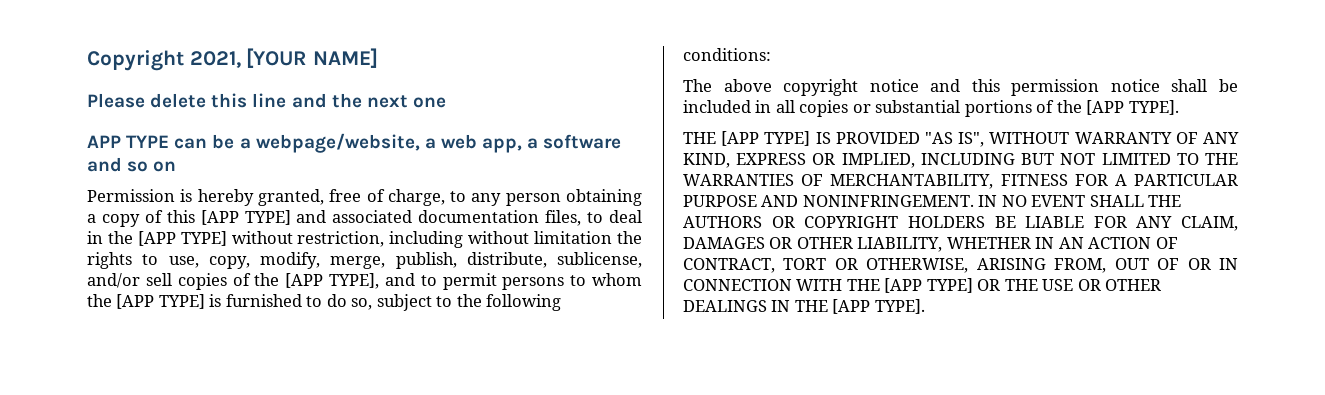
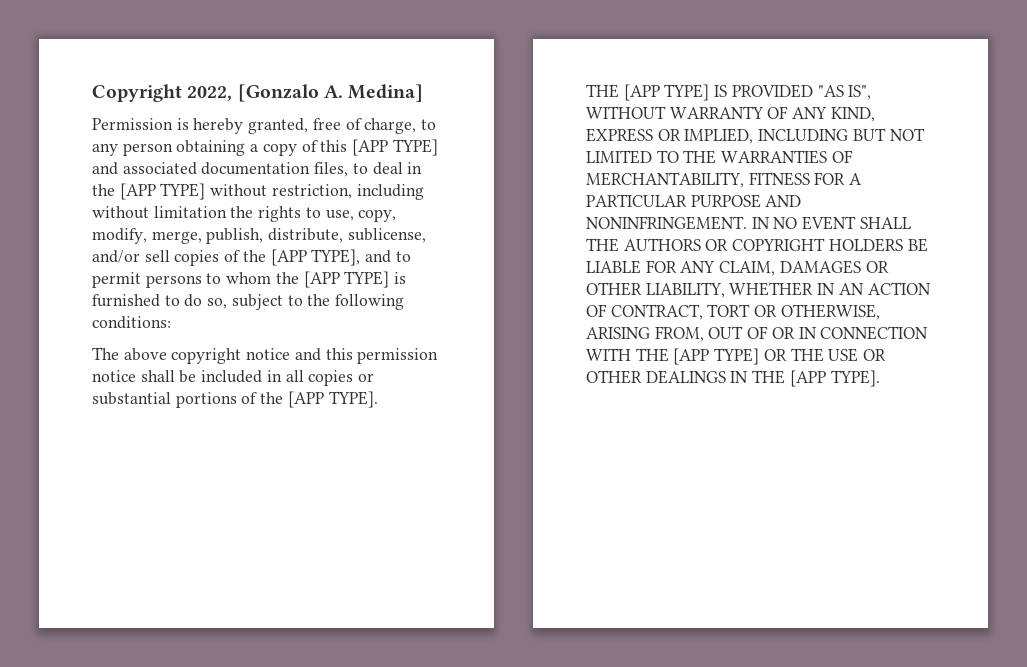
[189,48,379,68] [87,93,446,108] [87,133,622,153] [87,157,177,172] 2021, [YOUR NAME] // Please delete this line and the next one // APP TYPE can be a webpage/website, a web app, a software and so on -> [187,84,424,102] 2022, [Gonzalo A. Medina]

